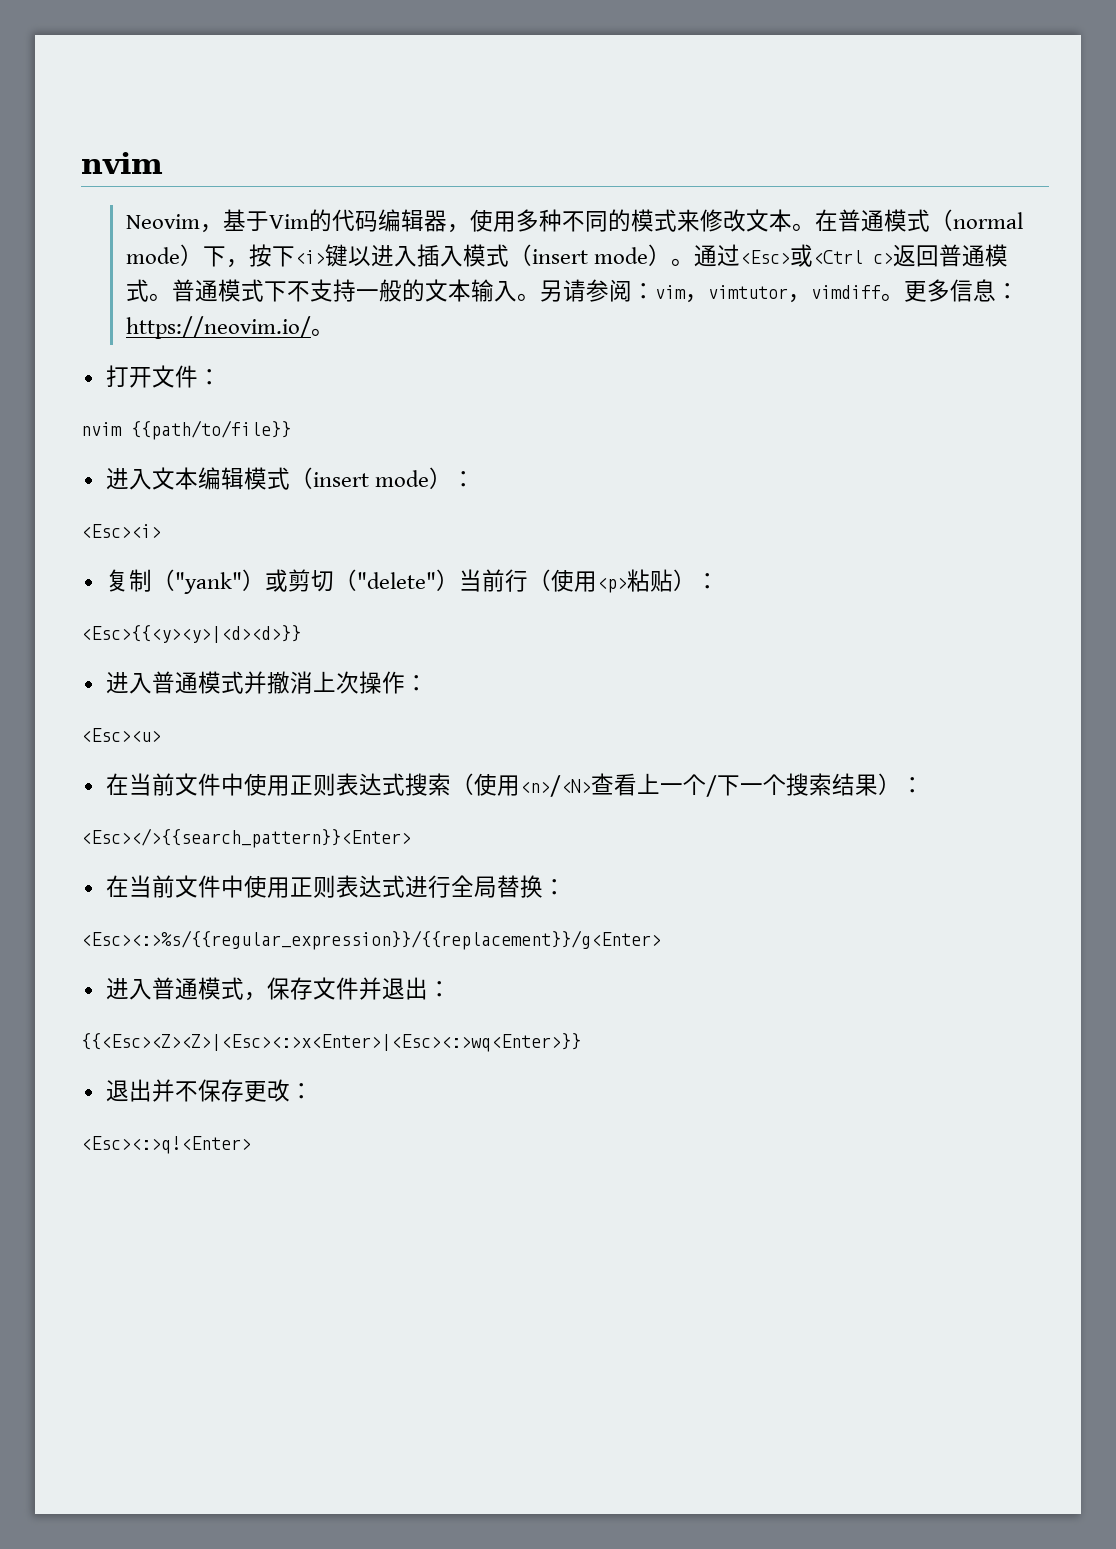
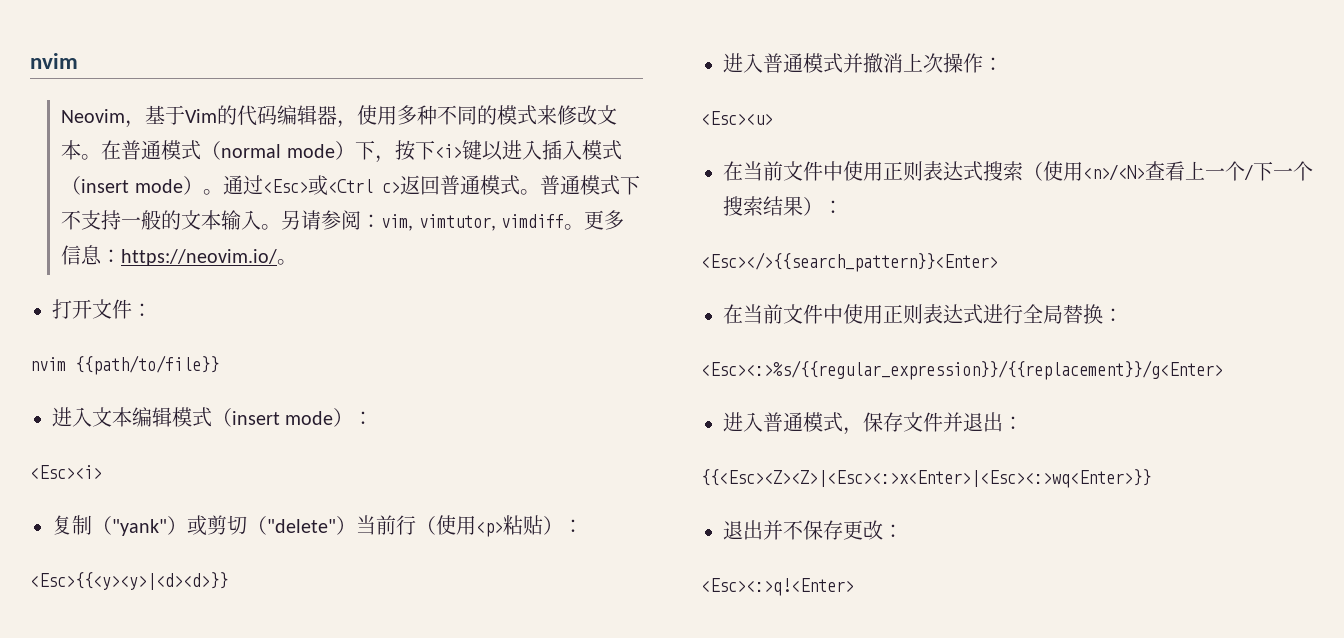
[654,285,811,303] vim，vimtutor， -> [381,214,496,231] vim, vimtutor,

